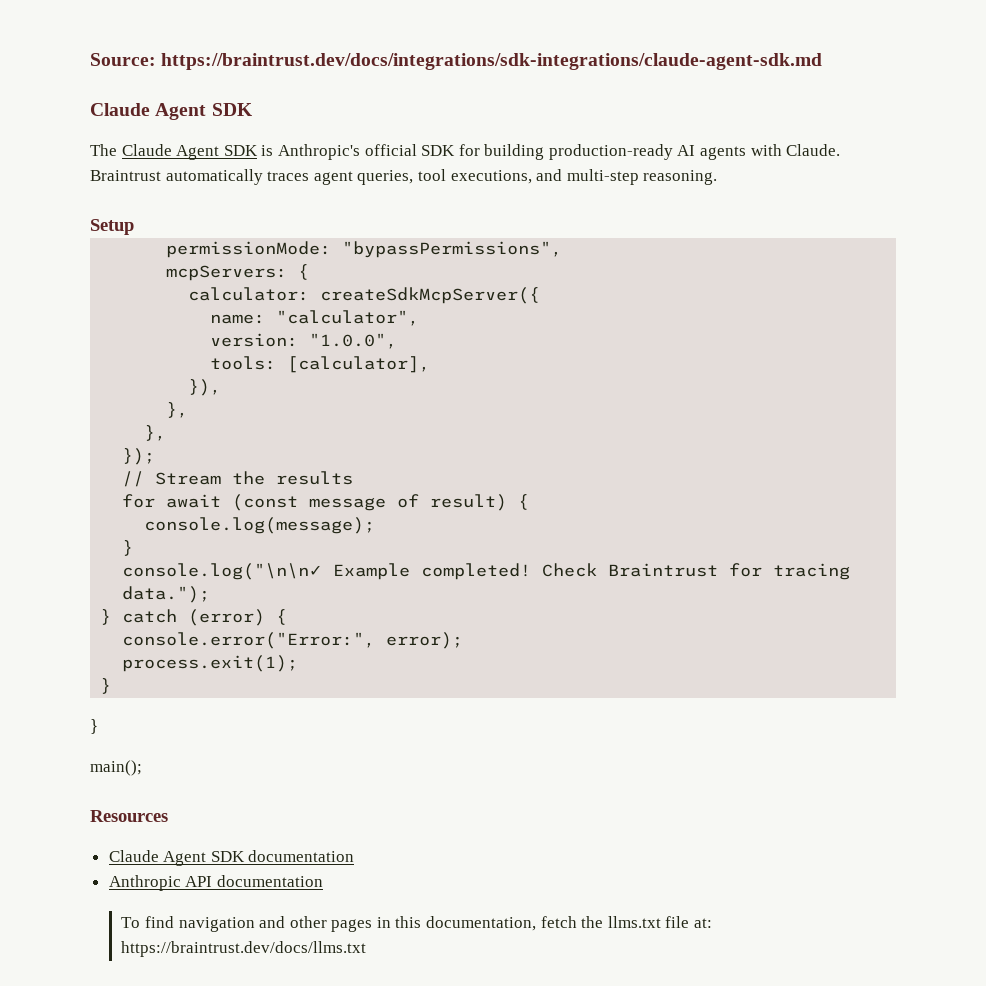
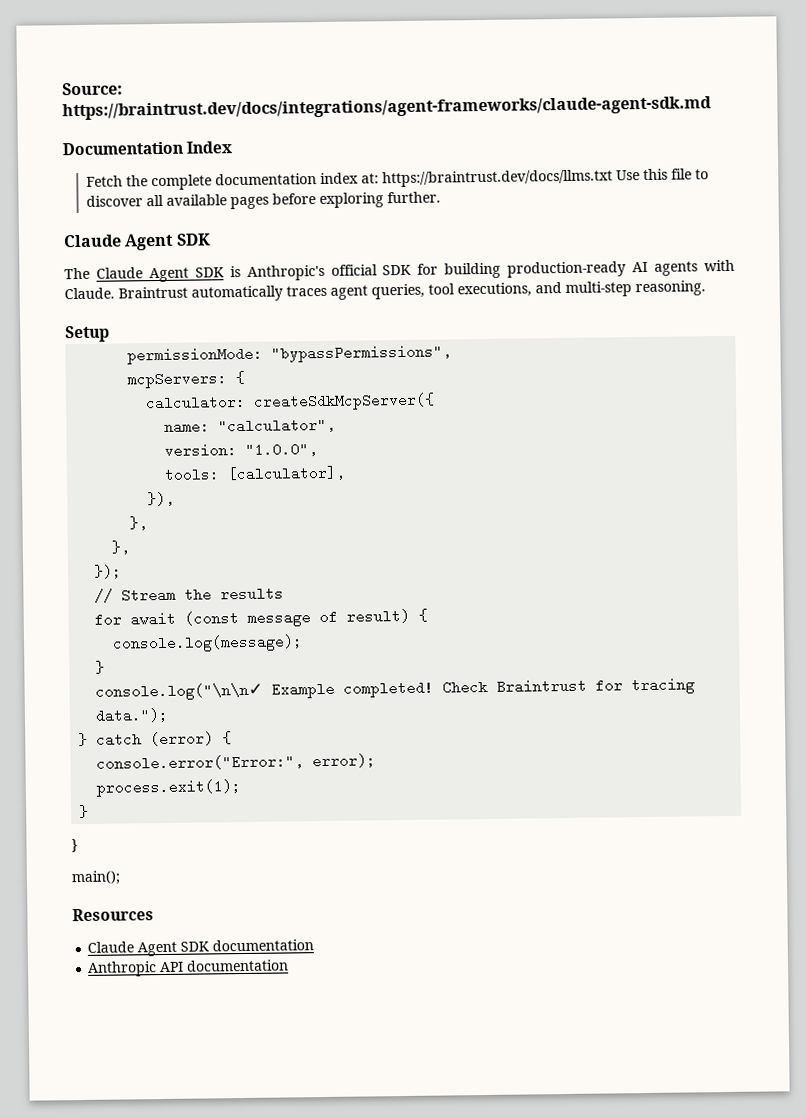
[161,53,823,70] https://braintrust.dev/docs/integrations/sdk-integrations/claude-agent-sdk.md -> [62,96,712,121] [62,141,233,156] [85,168,709,191] [85,191,441,210] https://braintrust.dev/docs/integrations/agent-frameworks/claude-agent-sdk.md // Documentation Index // Fetch the complete documentation index at: https://braintrust.dev/docs/llms.txt Use this file to discover all available pages before exploring further.
[121,916,713,932] [121,941,367,957] // To find navigation and other pages in this documentation, fetch the llms.txt file at: https://braintrust.dev/docs/llms.txt -> (290, 965) none

